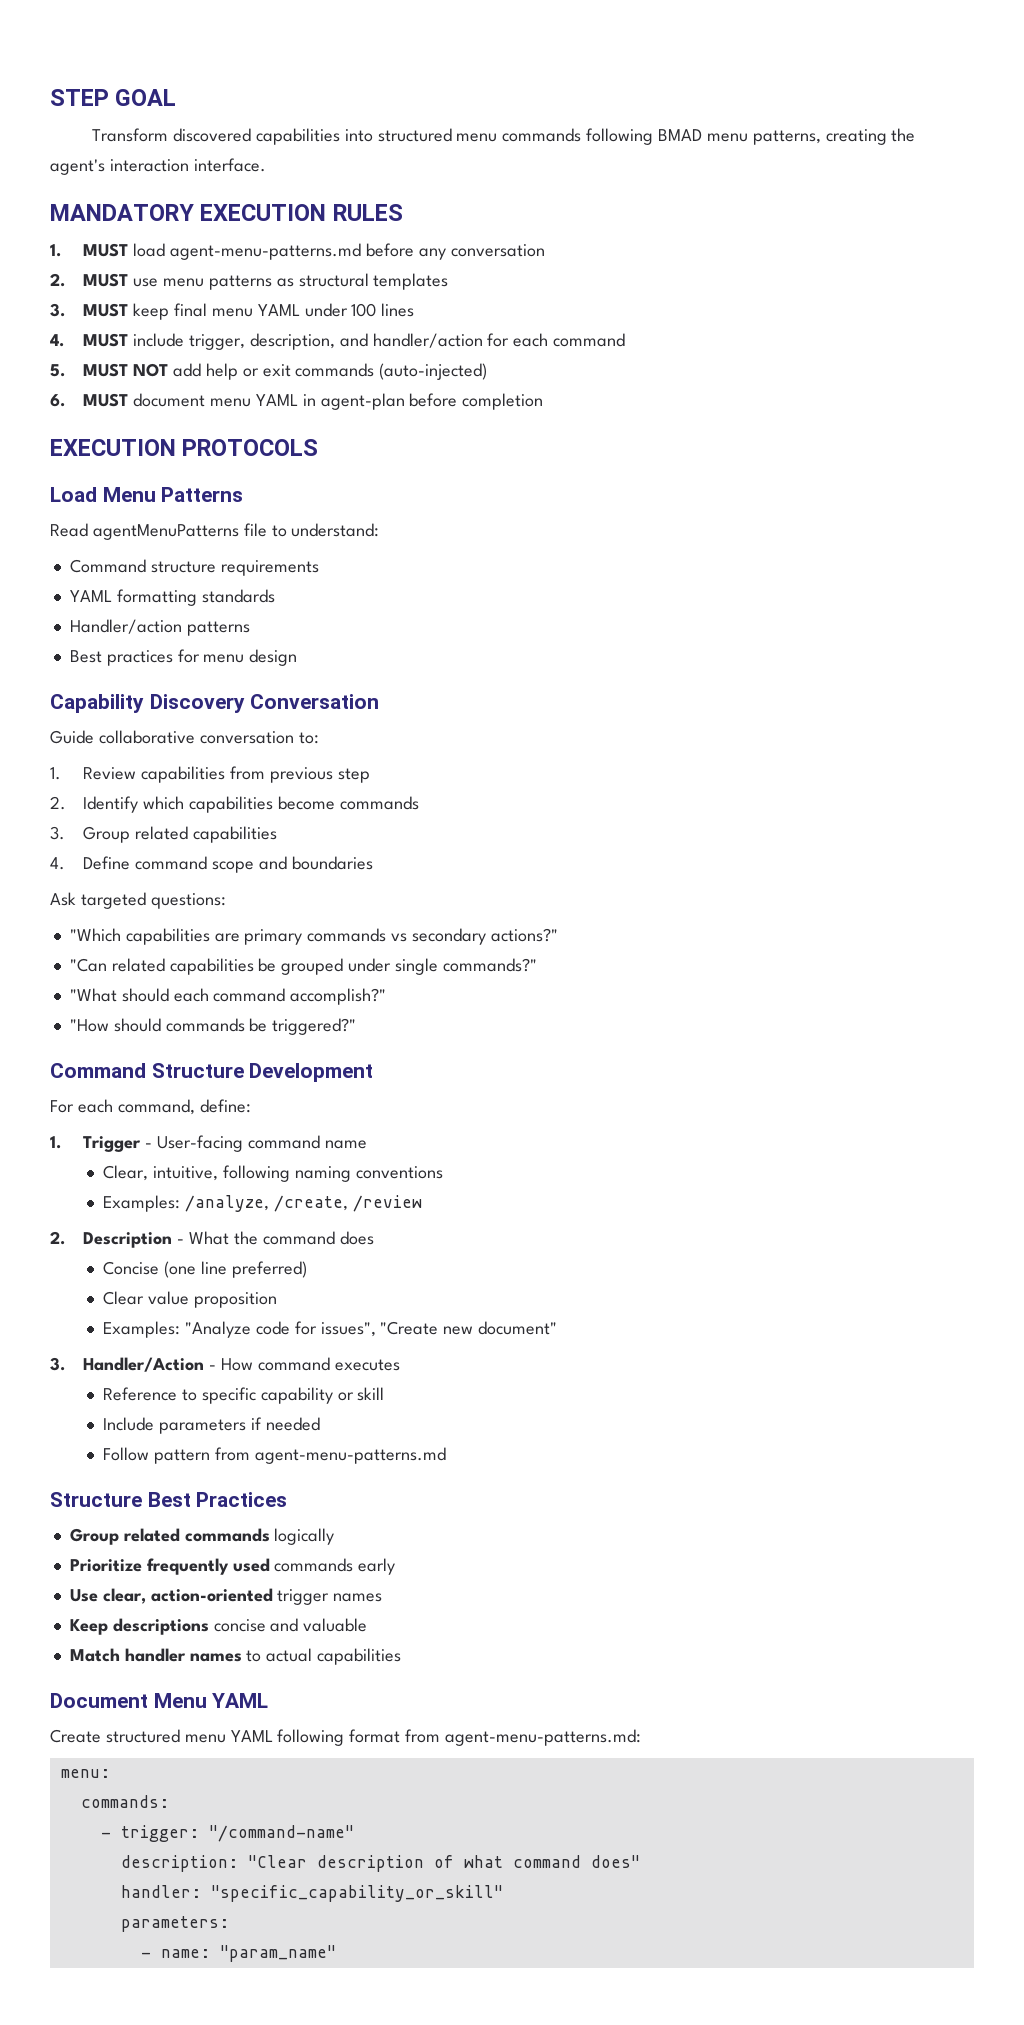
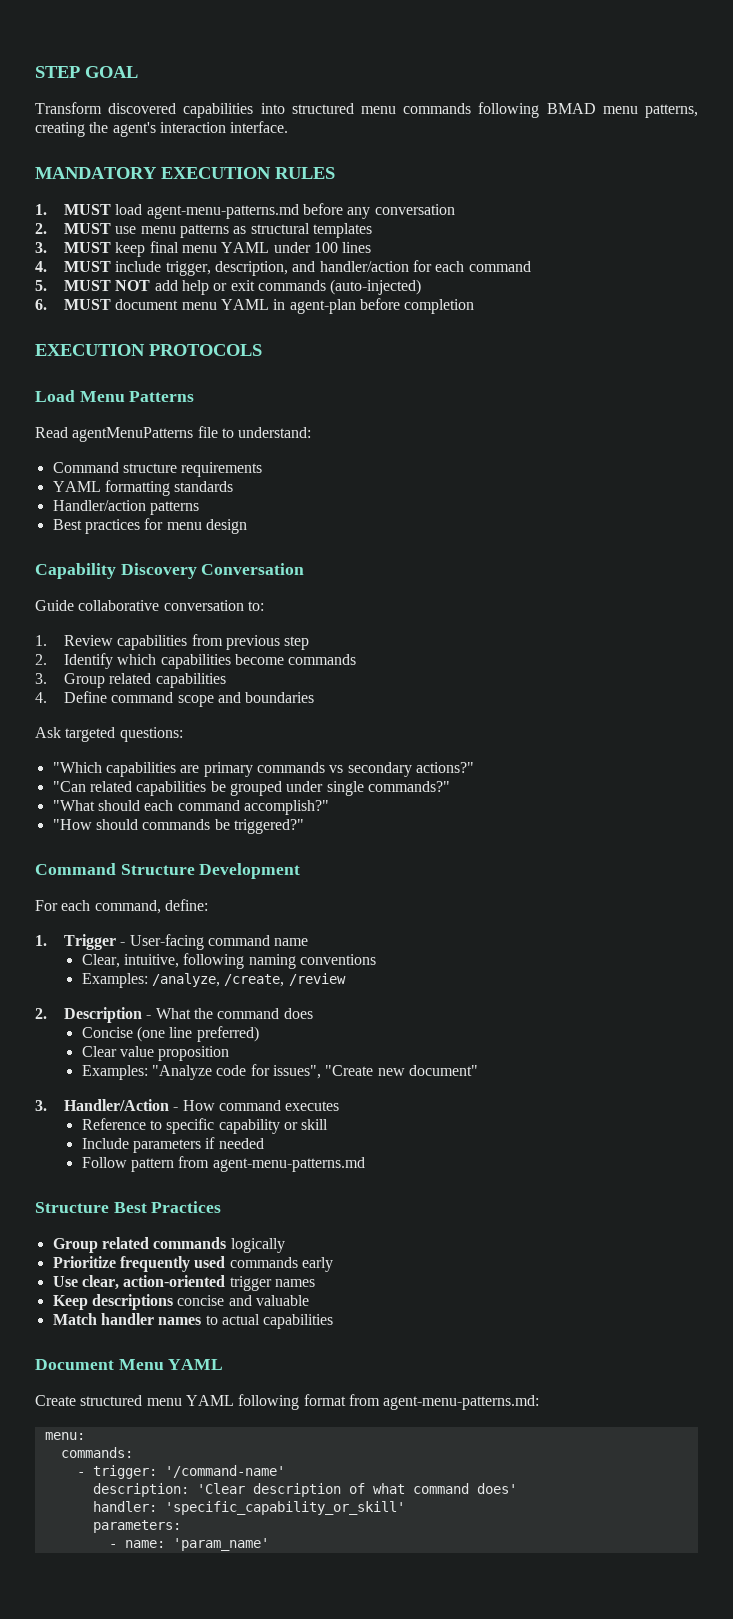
[208,1825,354,1842] "/command-name" -> [164,1465,285,1478] '/command-name'
[247,1855,307,1868] "Clear -> [196,1483,245,1494] 'Clear
[590,1855,640,1868] does" -> [476,1483,517,1494] does'
[210,1885,503,1902] "specific_capability_or_skill" -> [164,1501,405,1515] 'specific_capability_or_skill'
[219,1945,336,1962] "param_name" -> [172,1538,269,1551] 'param_name'

